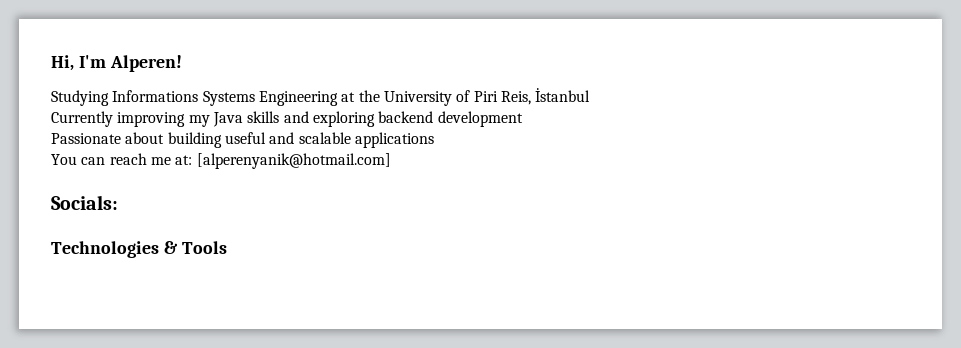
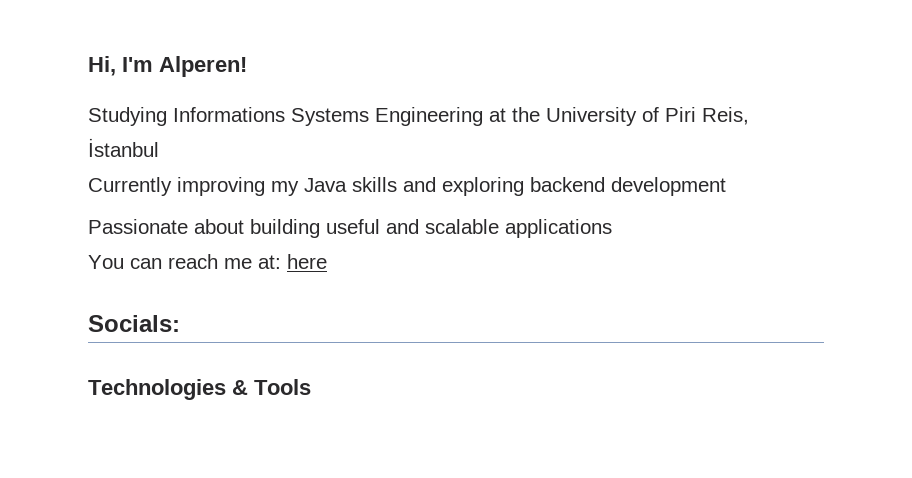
[196,153,391,169] [alperenyanik@hotmail.com] -> [287,254,327,269] here

